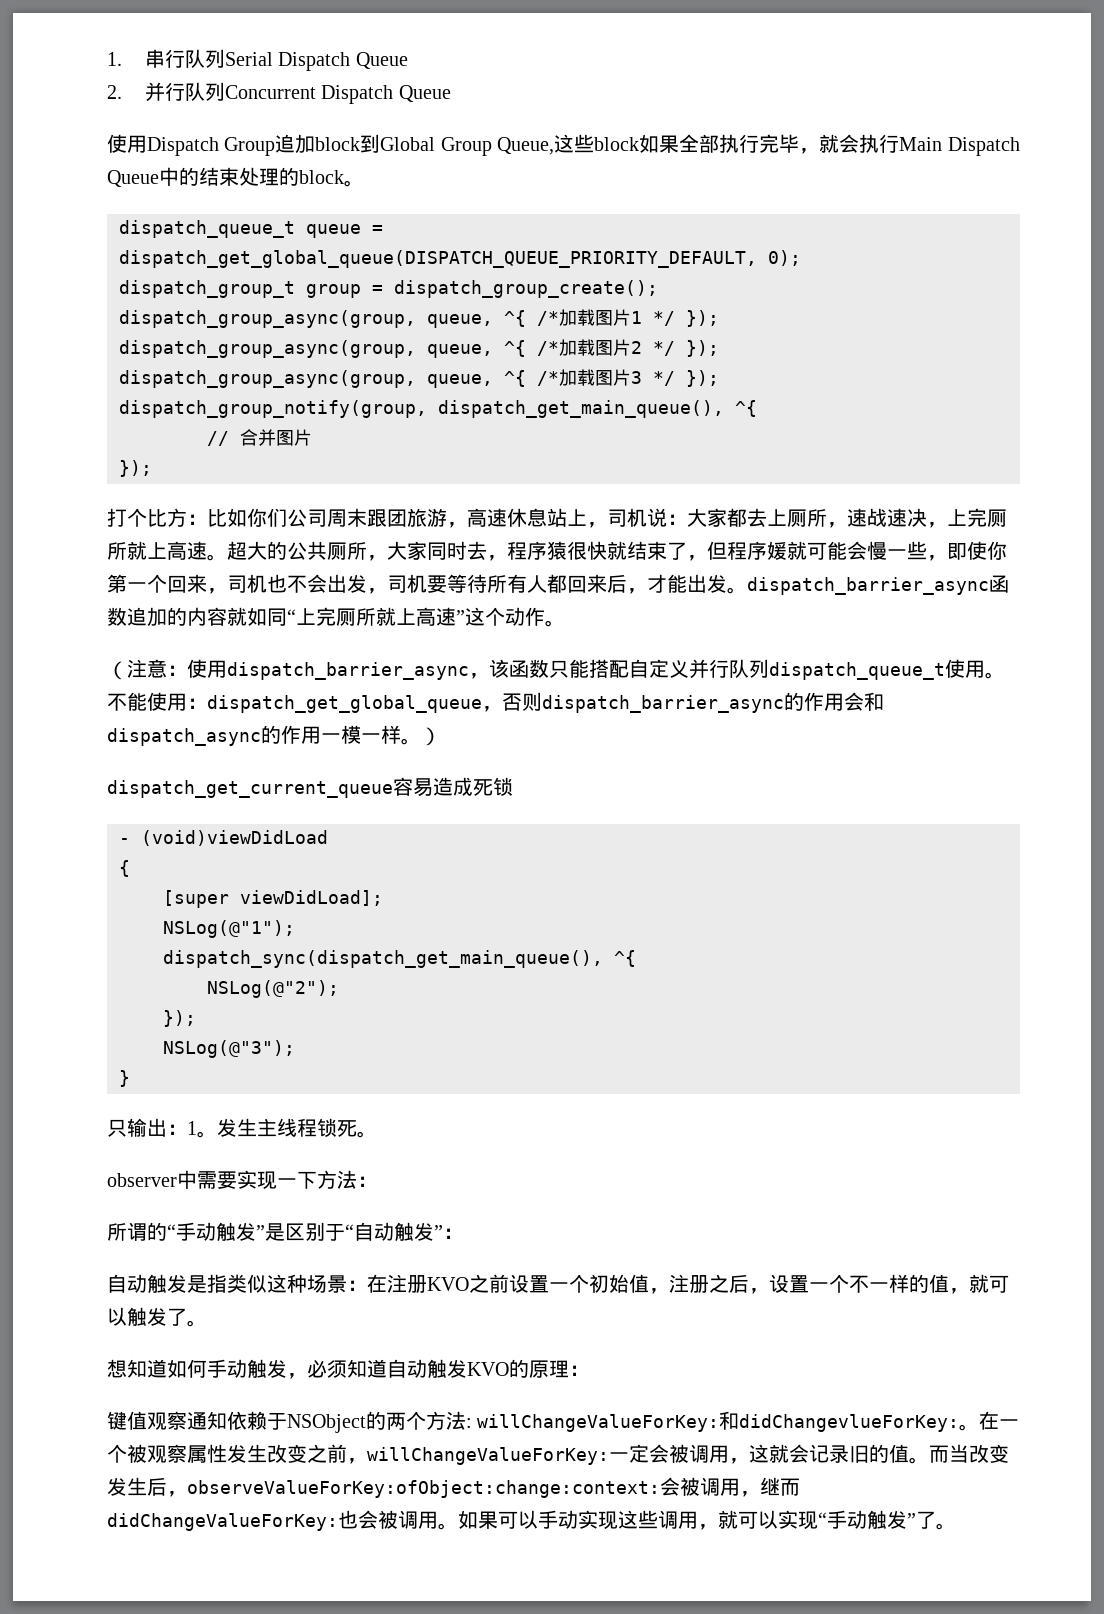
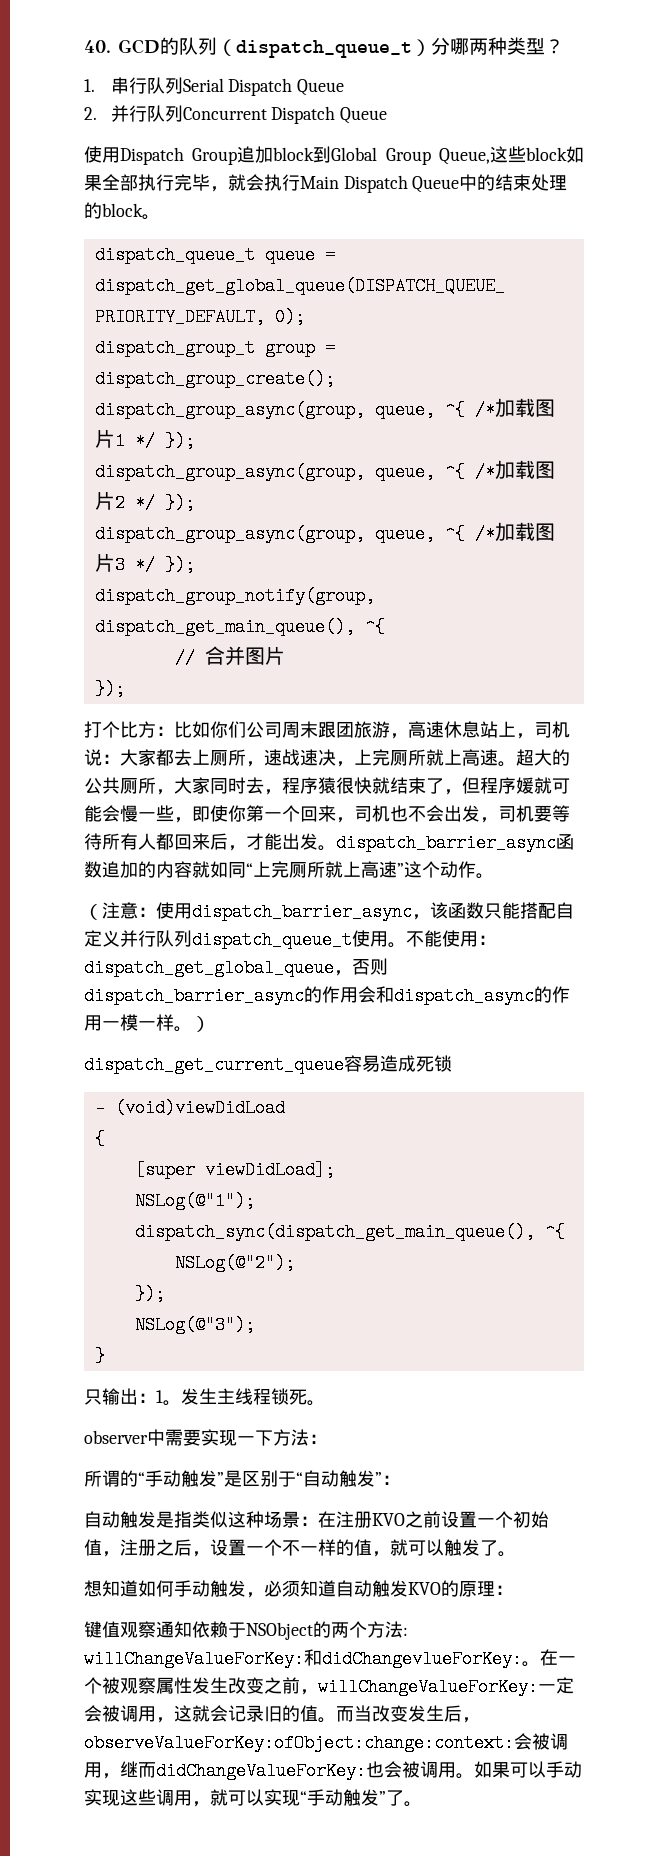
(107, 59) none -> [84,37,564,58] 40. GCD的队列（dispatch_queue_t）分哪两种类型？ //

